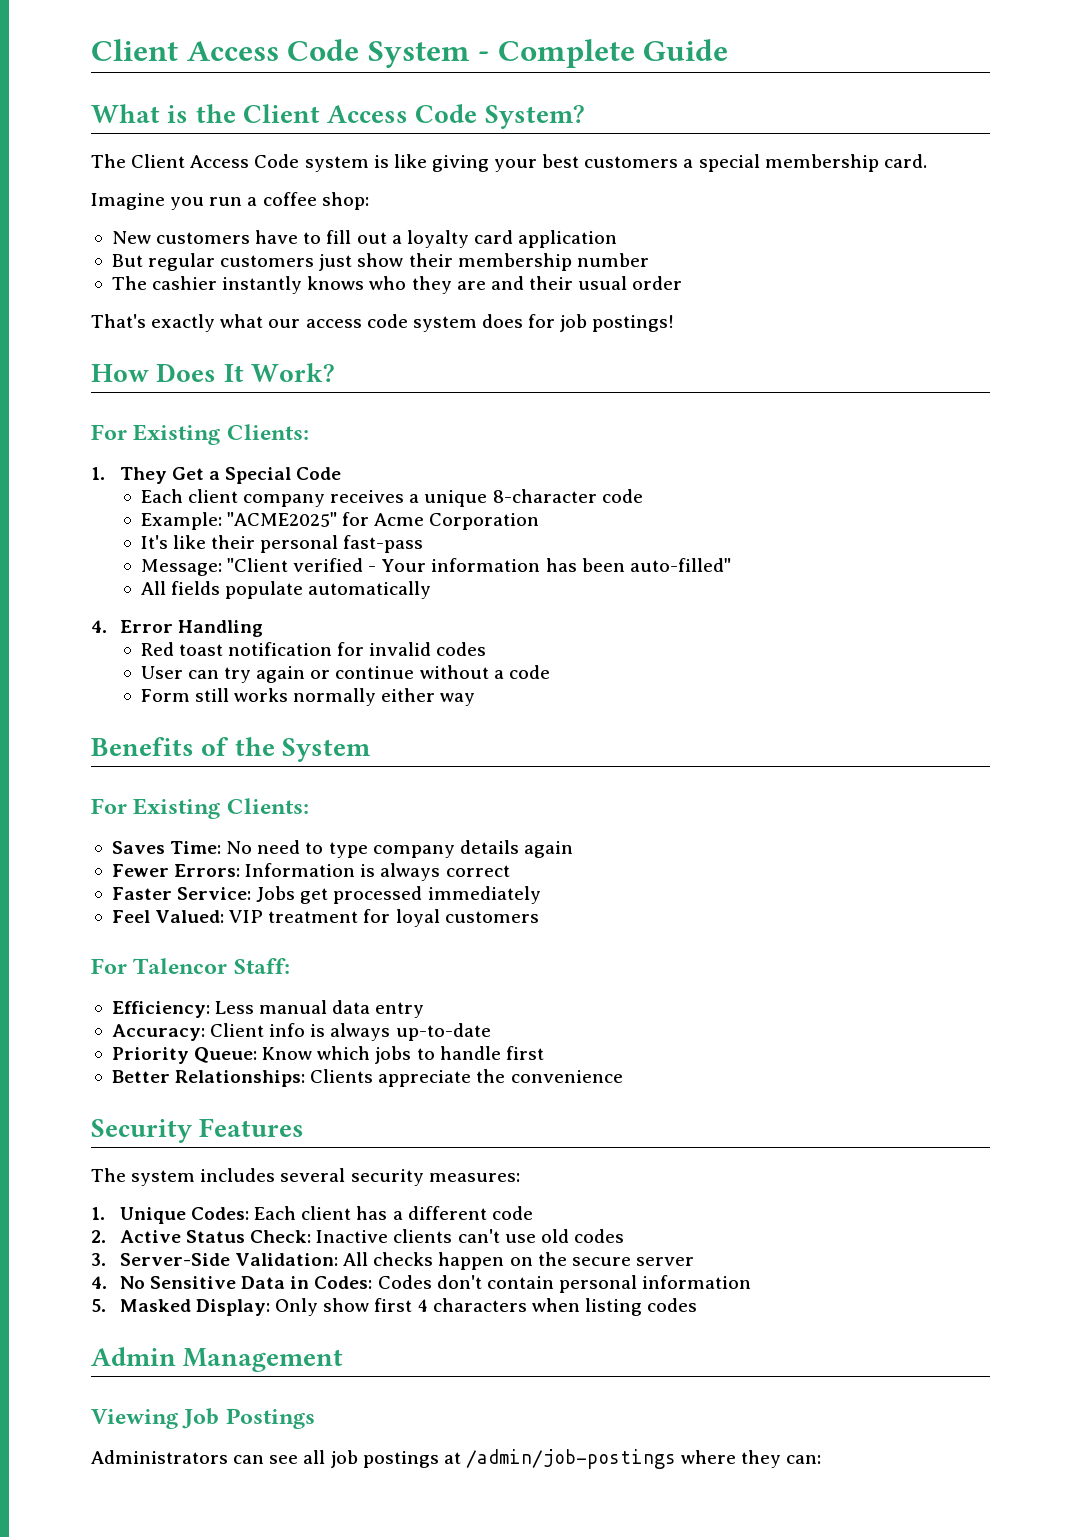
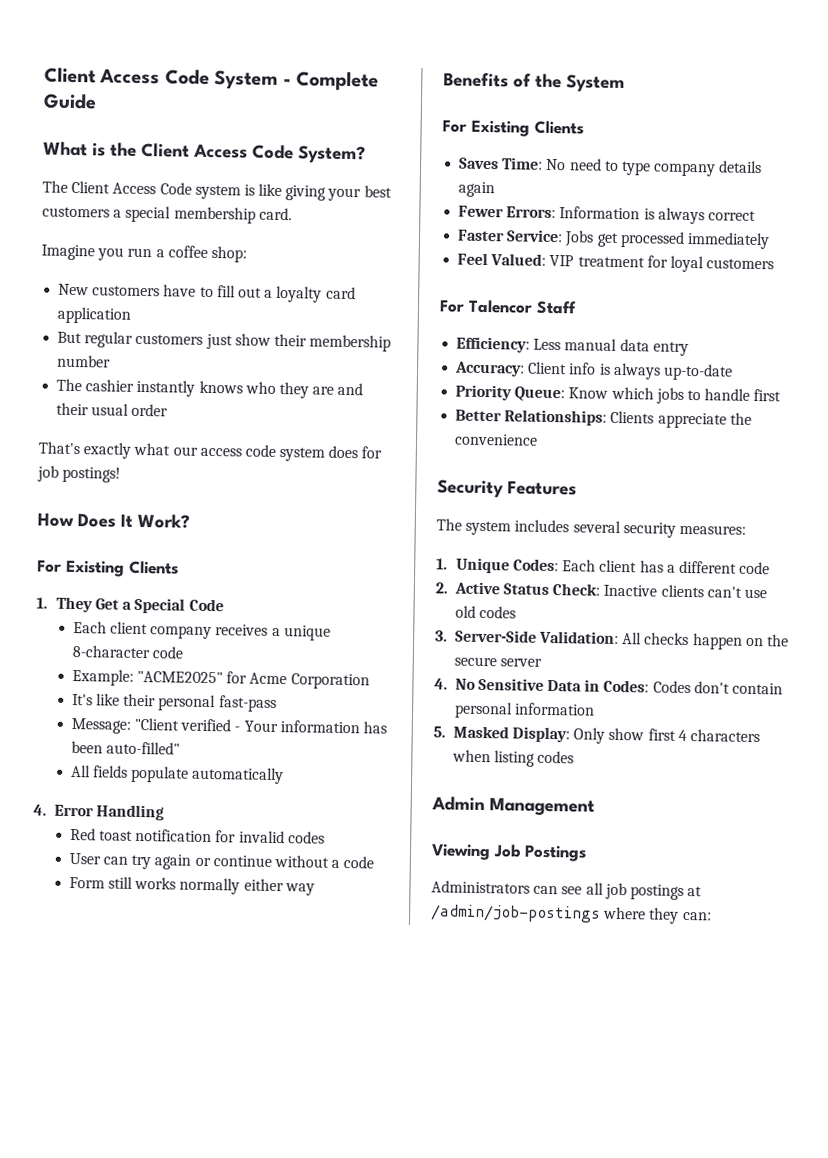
[226,424,309,440] Clients: -> [129,560,179,575] Clients
[226,798,309,814] Clients: -> [534,120,584,135] Clients
[233,958,290,974] Staff: -> [536,300,577,315] Staff

